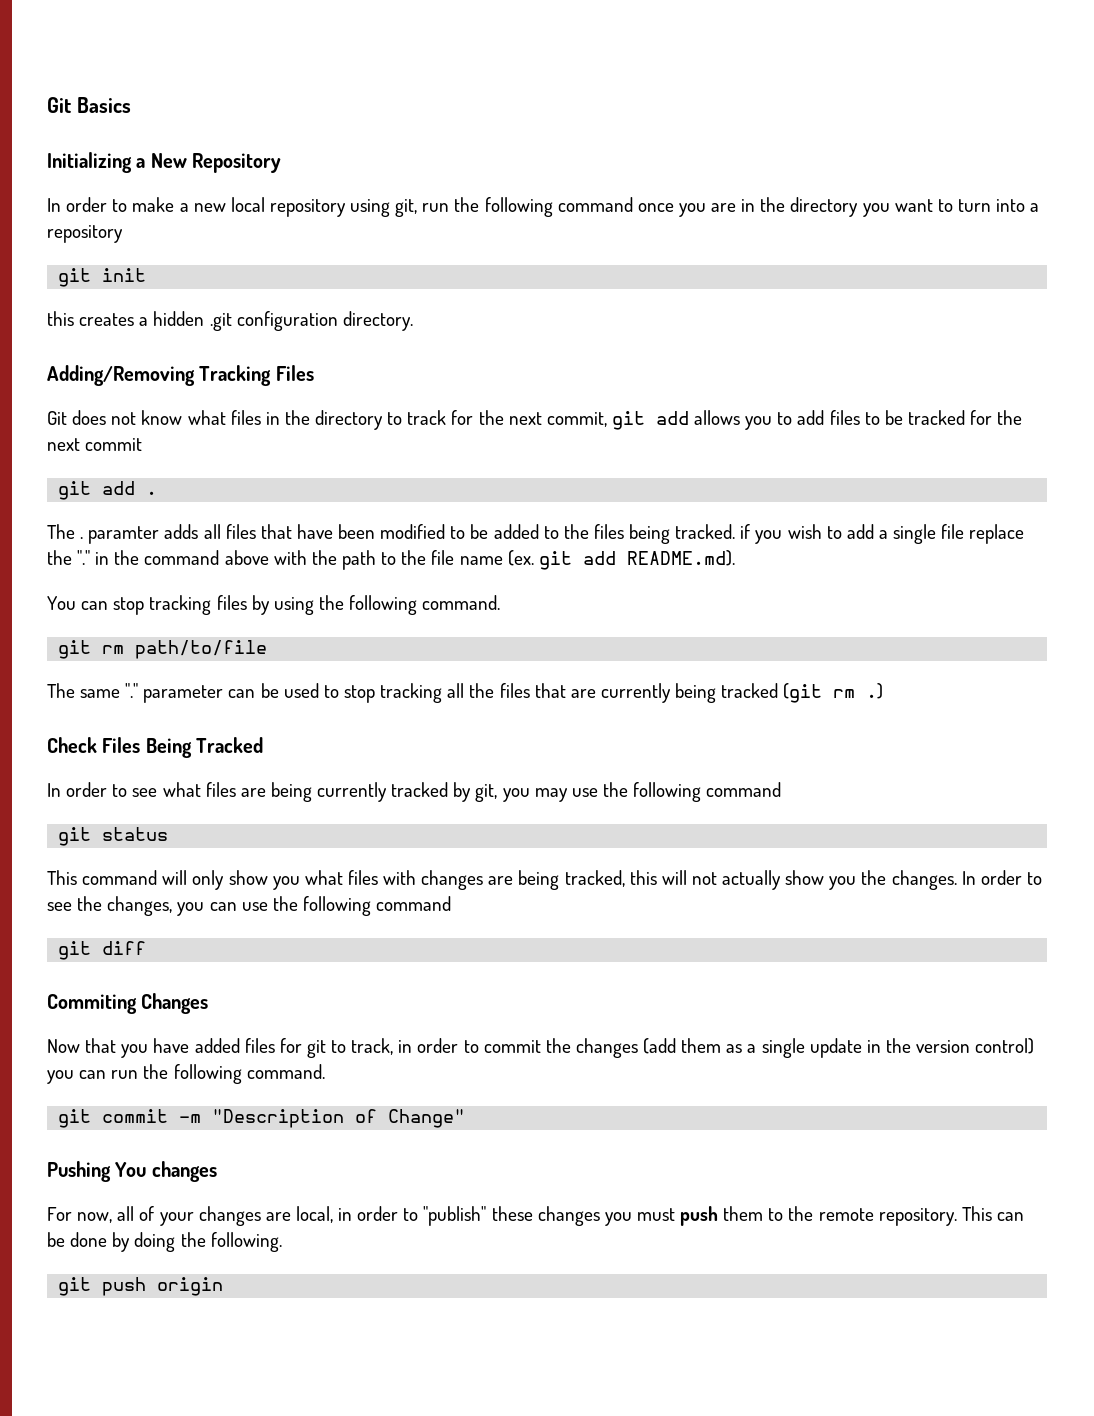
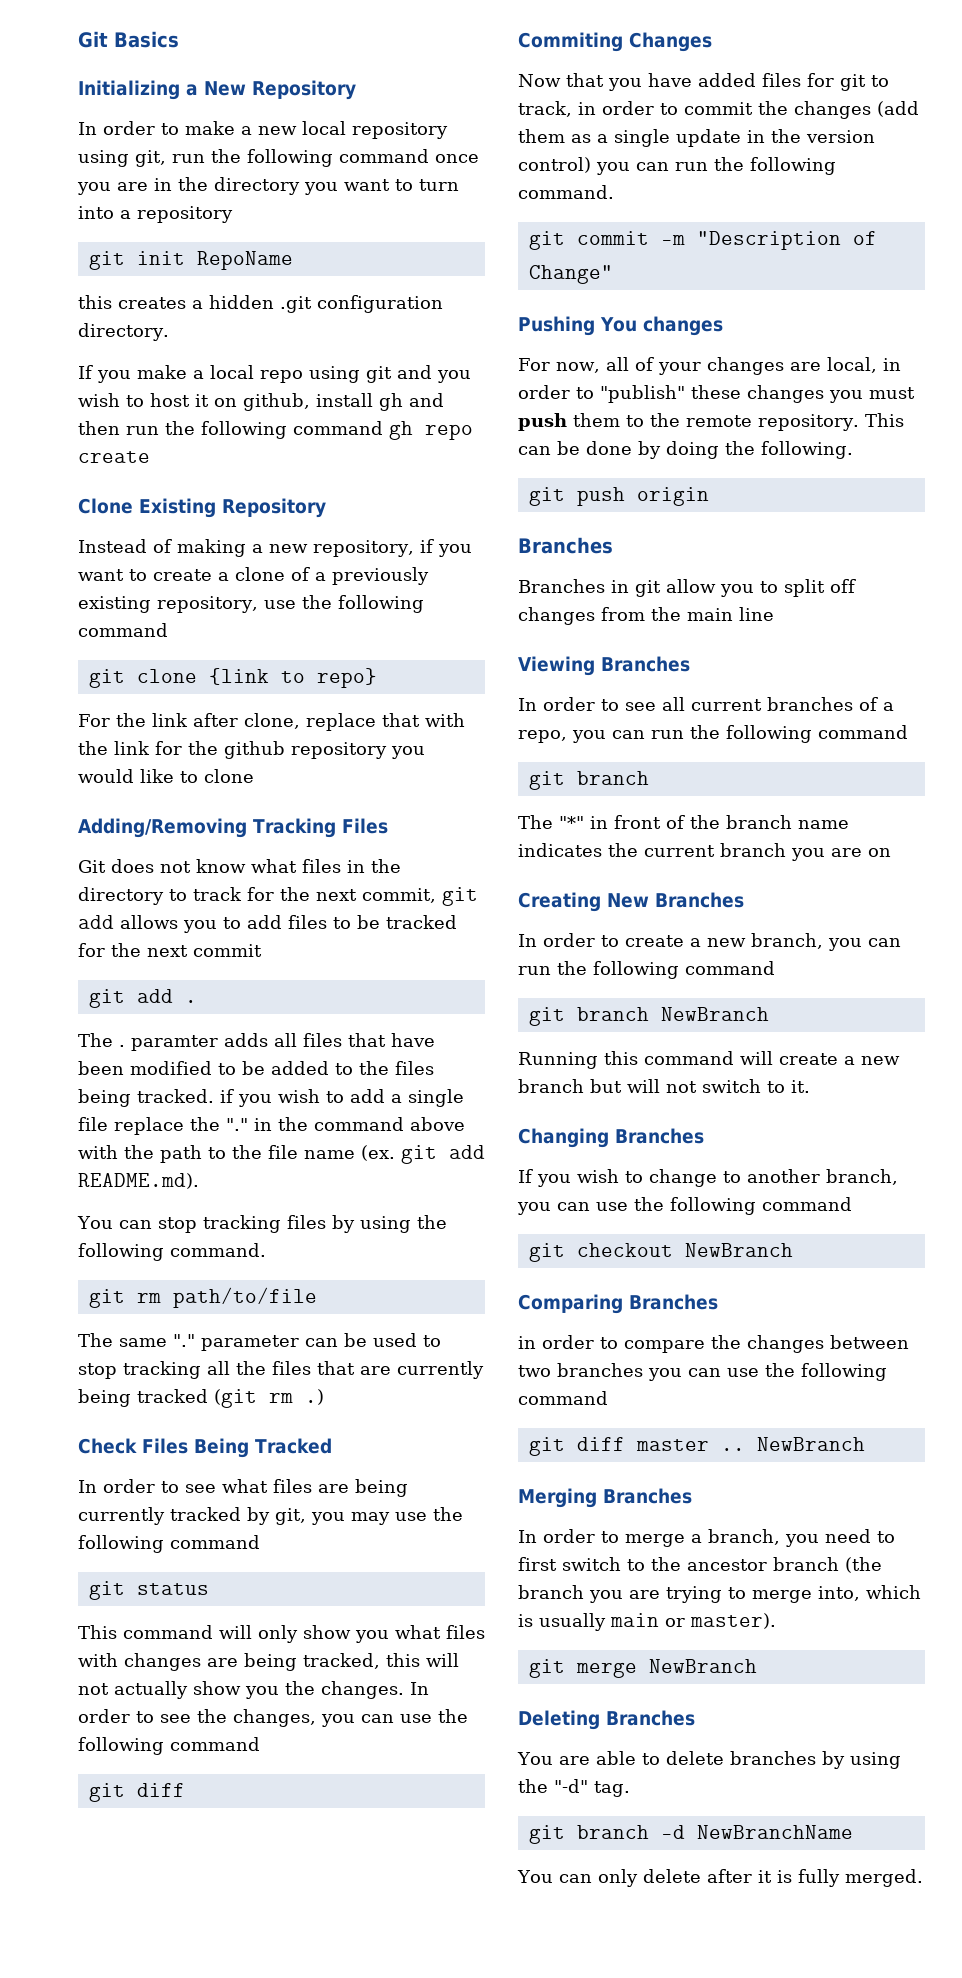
(147, 275) none -> [196,251,293,270] RepoName
(413, 321) none -> [78,365,471,383] [78,393,444,411] [78,421,473,440] [78,451,150,463] [78,498,326,518] [78,539,472,557] [78,567,429,585] [78,595,424,613] [78,623,168,637] [88,668,377,688] [78,713,465,731] [78,741,425,759] [78,769,254,783] // If you make a local repo using git and you wish to host it on github, install gh and then run the following command gh repo create // Clone Existing Repository // Instead of making a new repository, if you want to create a clone of a previously existing repository, use the following command // git clone {link to repo} // For the link after clone, replace that with the link for the github repository you would like to clone
(224, 1286) none -> [518,537,613,554] [518,579,856,597] [518,607,774,625] [518,656,690,676] [518,697,894,711] [518,725,908,743] [528,771,649,790] [518,815,849,829] [518,843,891,861] [518,892,744,912] [518,933,901,951] [518,961,775,979] [528,1007,769,1026] [518,1051,900,1069] [518,1079,810,1093] [518,1128,704,1148] [518,1169,898,1187] [517,1197,852,1215] [528,1243,793,1262] [518,1294,718,1314] [518,1335,909,1353] [518,1363,887,1381] [518,1391,608,1405] [528,1437,865,1456] [518,1488,692,1508] [518,1529,895,1547] [518,1557,882,1573] [518,1585,921,1603] [518,1613,776,1631] [528,1659,757,1678] [518,1710,695,1730] [517,1751,901,1769] [518,1779,630,1797] [528,1825,853,1844] [517,1869,923,1887] // Branches // Branches in git allow you to split off changes from the main line // Viewing Branches // In order to see all current branches of a repo, you can run the following command // git branch // The "*" in front of the branch name indicates the current branch you are on // Creating New Branches // In order to create a new branch, you can run the following command // git branch NewBranch // Running this command will create a new branch but will not switch to it. // Changing Branches // If you wish to change to another branch, you can use the following command // git checkout NewBranch // Comparing Branches // in order to compare the changes between two branches you can use the following command // git diff master .. NewBranch // Merging Branches // In order to merge a branch, you need to first switch to the ancestor branch (the branch you are trying to merge into, which is usually main or master). // git merge NewBranch // Deleting Branches // You are able to delete branches by using the "-d" tag. // git branch -d NewBranchName // You can only delete after it is fully merged.

